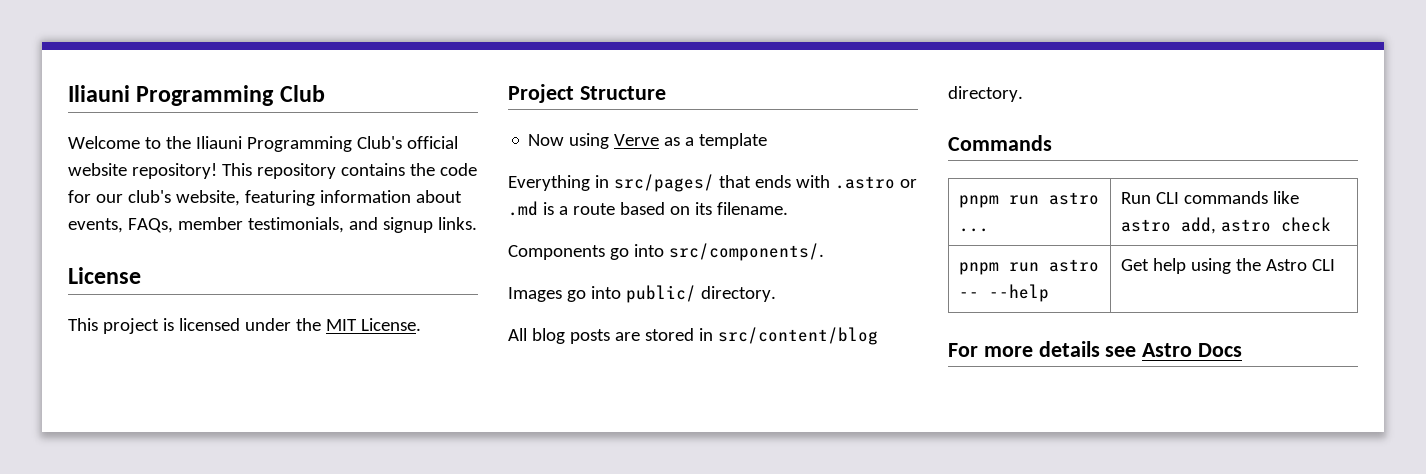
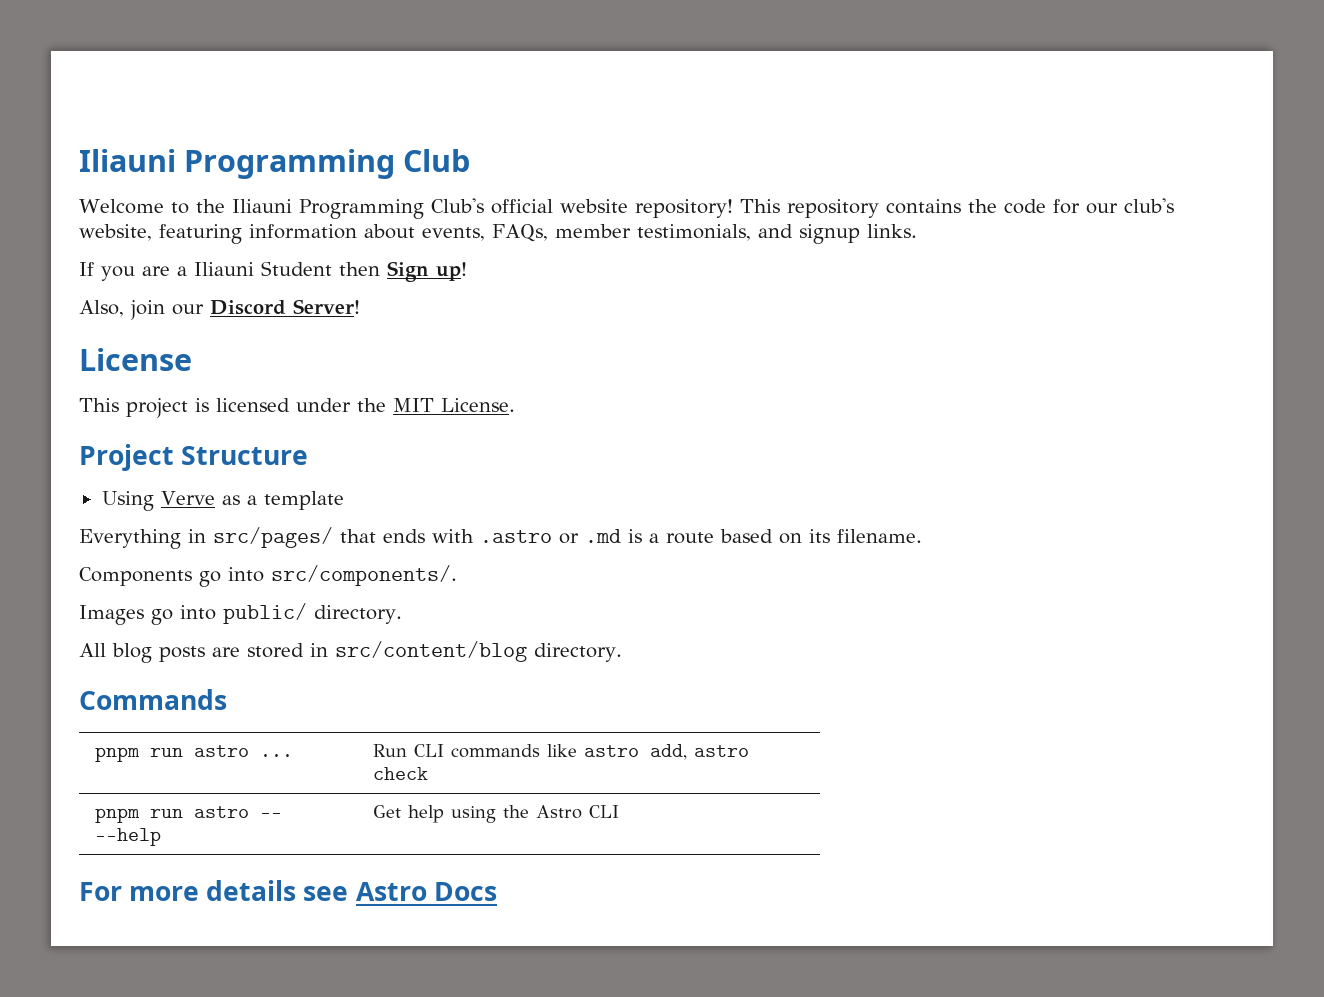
(477, 223) none -> [79,261,467,282] [79,299,360,320] // If you are a Iliauni Student then Sign up! // Also, join our Discord Server!
[528,133,610,149] Now using -> [101,491,154,511] Using

